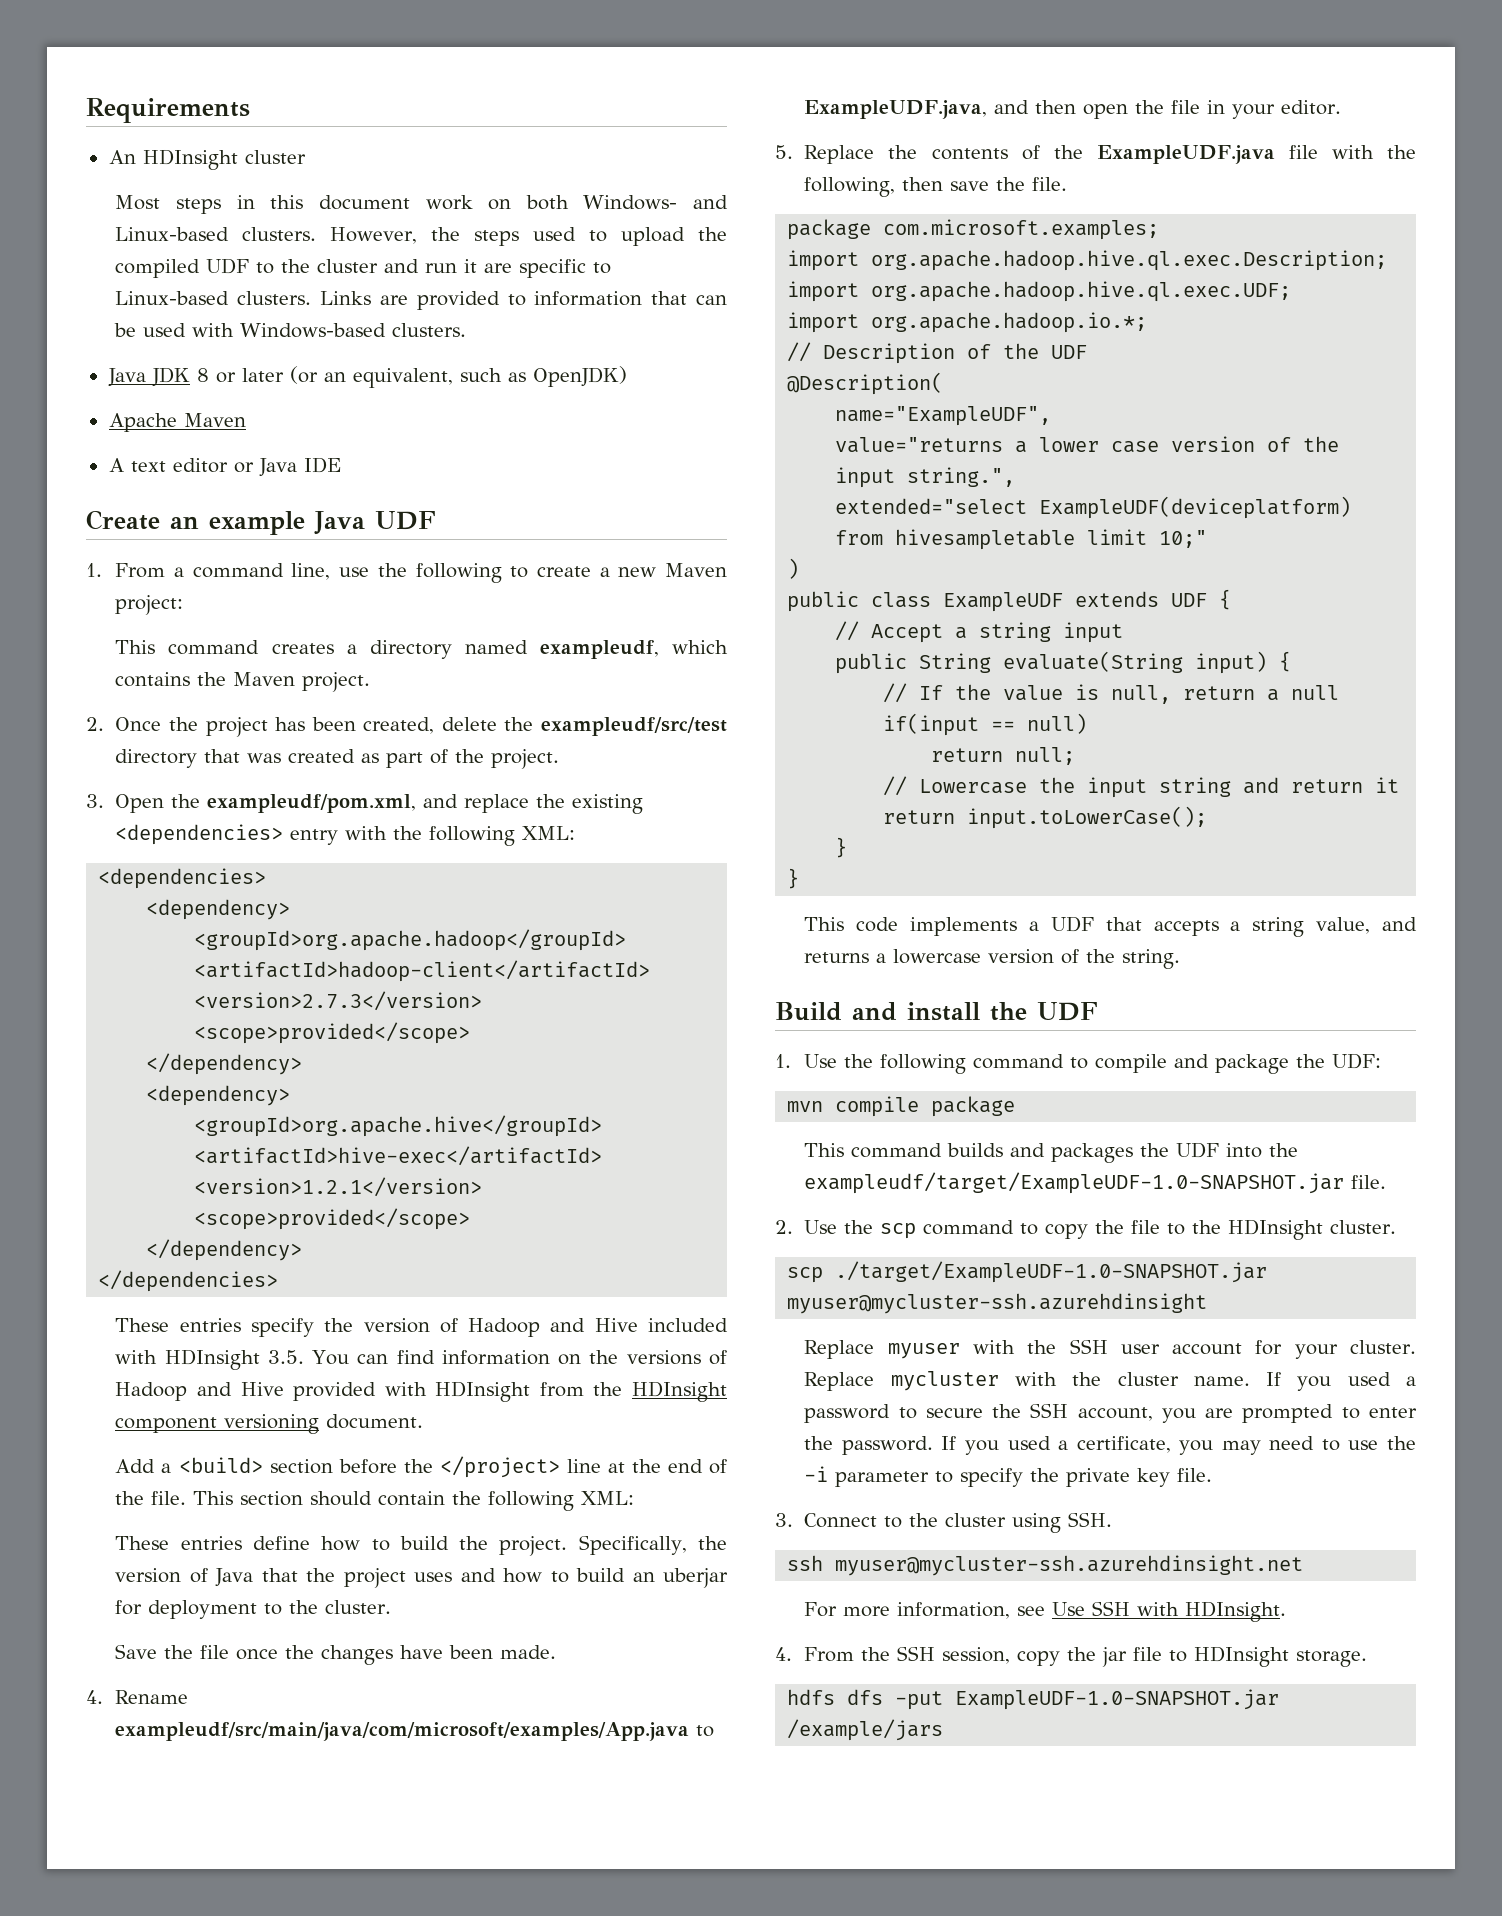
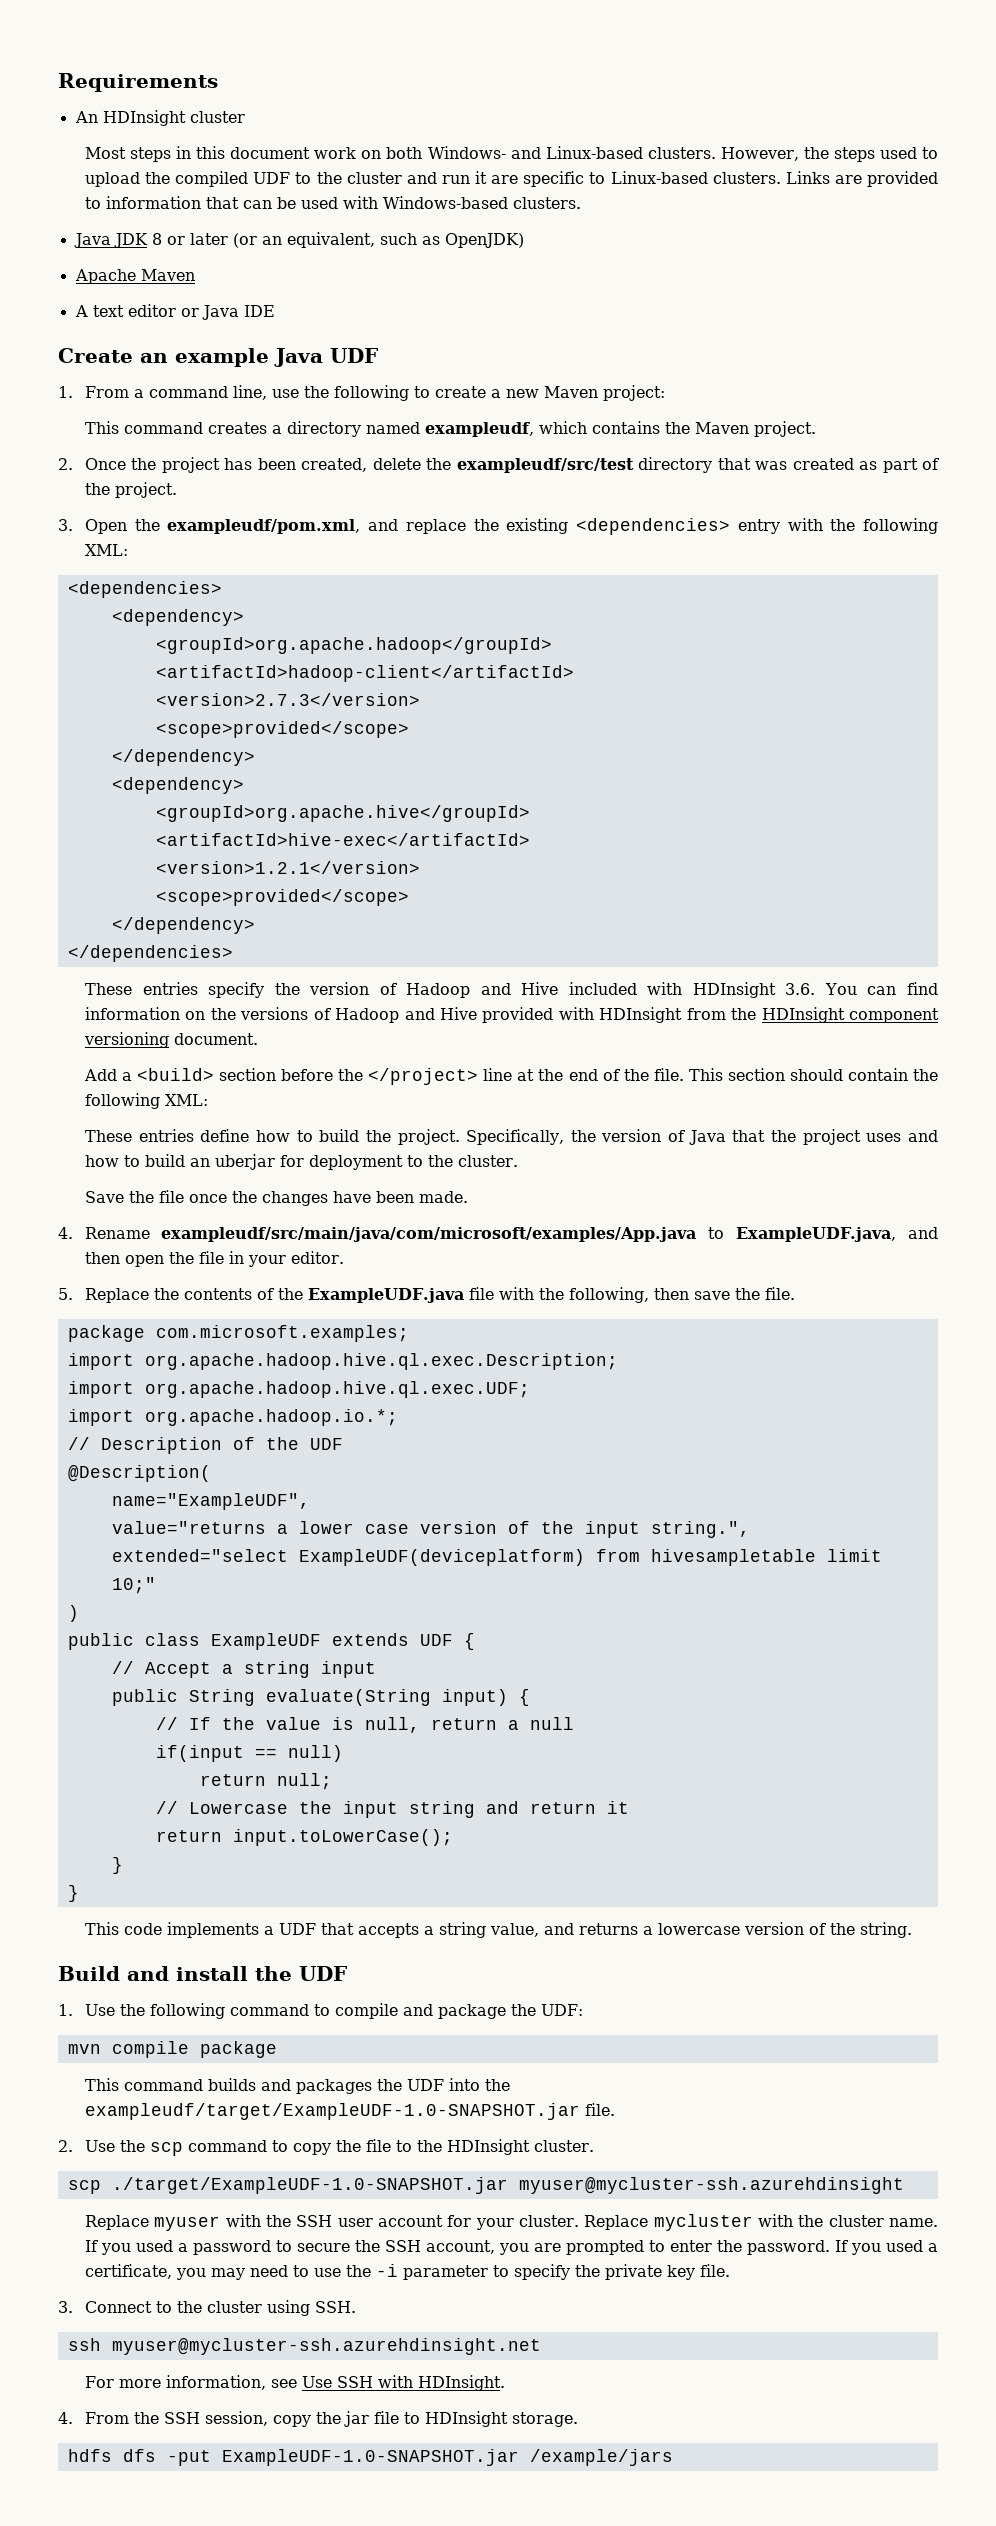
[267,1350,304,1364] 3.5. -> [785,983,816,995] 3.6.

